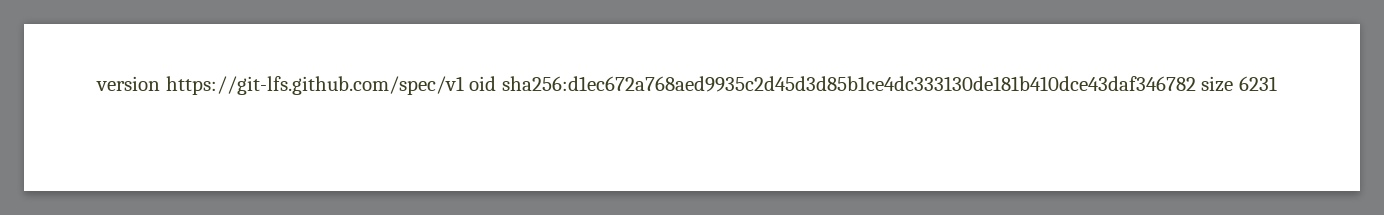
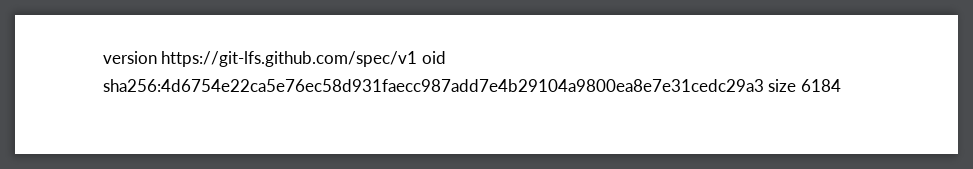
[501,76,1277,92] sha256:d1ec672a768aed9935c2d45d3d85b1ce4dc333130de181b410dce43daf346782 size 6231 -> [103,79,841,92] sha256:4d6754e22ca5e76ec58d931faecc987add7e4b29104a9800ea8e7e31cedc29a3 size 6184

